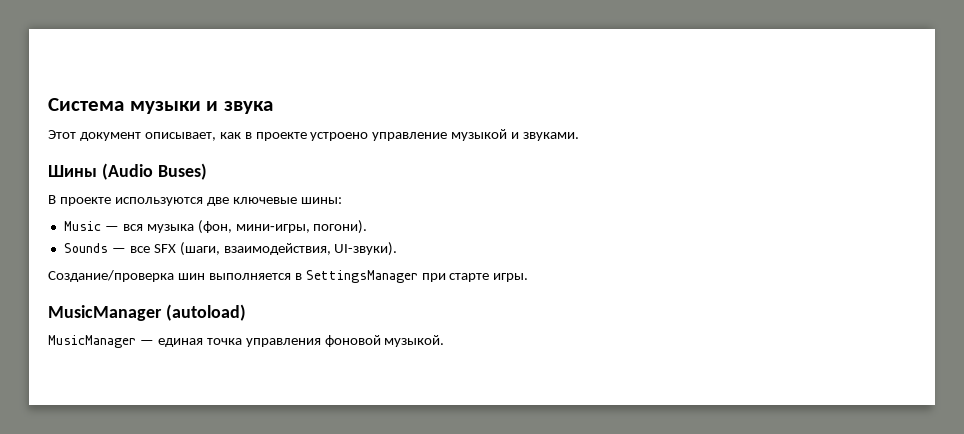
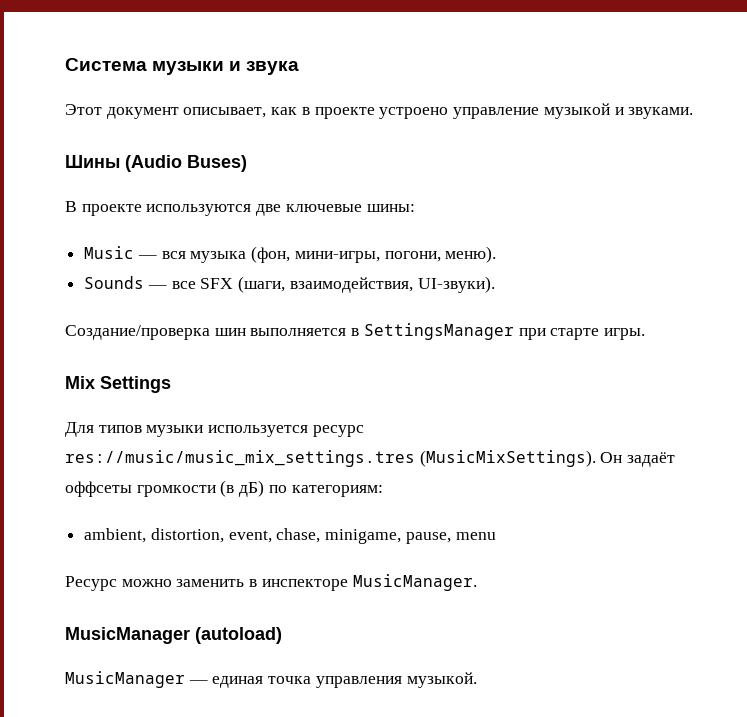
[313,220,368,234] погони). -> [384,246,497,263] погони, меню).
(529, 277) none -> [65,376,171,393] [65,422,364,437] [65,450,676,467] [65,480,383,497] [84,528,496,544] [65,574,477,591] // Mix Settings // Для типов музыки используется ресурс res://music/music_mix_settings.tres (MusicMixSettings). Он задаёт оффсеты громкости (в дБ) по категориям: // ambient, distortion, event, chase, minigame, pause, menu // Ресурс можно заменить в инспекторе MusicManager.
[324,335,381,347] фоновой -> (402, 682) none

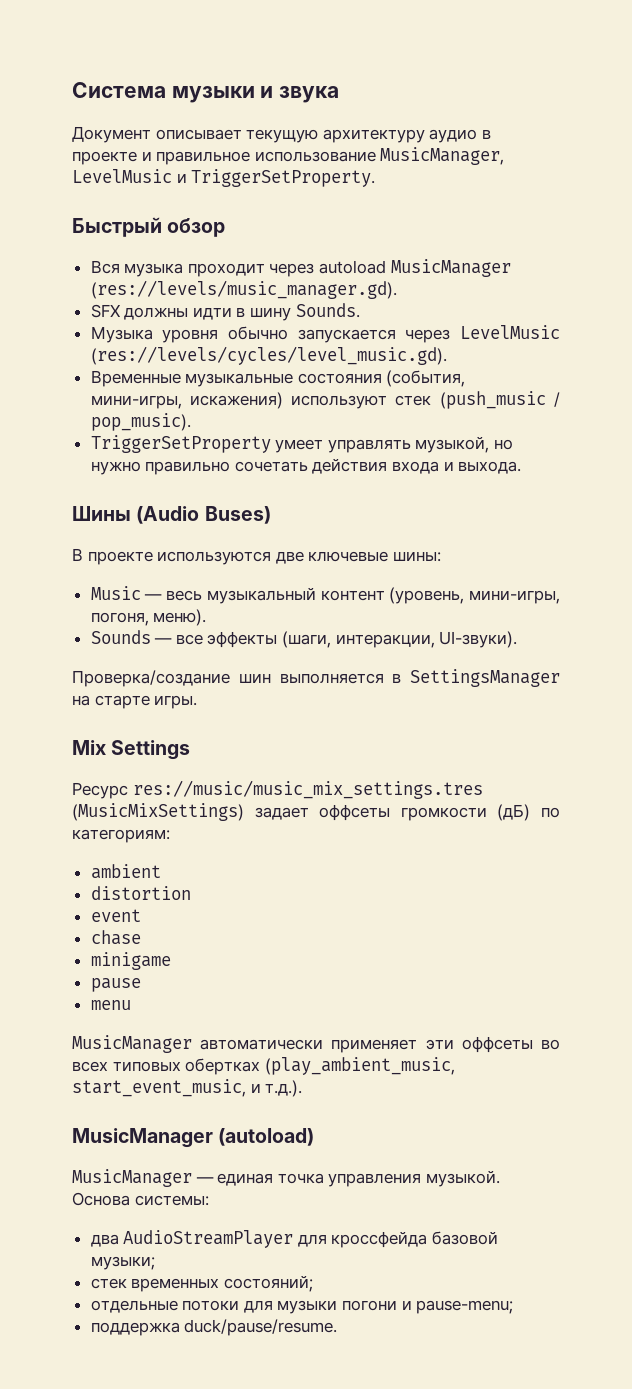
[65,103,694,119] Этот документ описывает, как в проекте устроено управление музыкой и звуками. -> [72,126,491,143] [72,147,505,165] [72,169,376,187] [72,217,226,237] [90,259,511,277] [90,280,397,299] [90,303,360,321] [90,325,560,343] [90,346,447,365] [90,370,466,387] [90,391,560,409] [90,413,191,431] [90,435,514,453] [90,458,522,475] Документ описывает текущую архитектуру аудио в проекте и правильное использование MusicManager, LevelMusic и TriggerSetProperty. // Быстрый обзор // Вся музыка проходит через autoload MusicManager (res://levels/music_manager.gd). // SFX должны идти в шину Sounds. // Музыка уровня обычно запускается через LevelMusic (res://levels/cycles/level_music.gd). // Временные музыкальные состояния (события, мини-игры, искажения) используют стек (push_music / pop_music). // TriggerSetProperty умеет управлять музыкой, но нужно правильно сочетать действия входа и выхода.
[161,246,441,263] вся музыка (фон, мини‑игры, погони, -> [166,587,560,604] [90,612,149,626] весь музыкальный контент (уровень, мини-игры, погоня,
[200,276,413,293] SFX (шаги, взаимодействия, -> [207,631,435,648] эффекты (шаги, интеракции,
[65,325,210,340] Создание/проверка -> [72,670,230,687] Проверка/создание
[518,328,546,340] при -> [72,695,90,706] на
[65,422,364,437] [65,450,676,467] [65,480,383,497] [84,528,496,544] [65,574,477,591] Для типов музыки используется ресурс res://music/music_mix_settings.tres (MusicMixSettings). Он задаёт оффсеты громкости (в дБ) по категориям: // ambient, distortion, event, chase, minigame, pause, menu // Ресурс можно заменить в инспекторе MusicManager. -> [72,780,483,799] [72,803,560,821] [72,829,170,843] [90,864,161,879] [90,886,191,900] [90,909,141,922] [90,930,141,945] [90,952,171,970] [90,978,141,992] [90,1000,131,1010] [72,1035,560,1053] [72,1057,455,1075] [72,1079,303,1097] Ресурс res://music/music_mix_settings.tres (MusicMixSettings) задает оффсеты громкости (дБ) по категориям: // ambient // distortion // event // chase // minigame // pause // menu // MusicManager автоматически применяет эти оффсеты во всех типовых обертках (play_ambient_music, start_event_music, и т.д.).
(477, 680) none -> [72,1192,209,1206] [90,1230,499,1248] [90,1256,155,1270] [90,1275,313,1292] [90,1300,514,1314] [90,1319,338,1336] Основа системы: // два AudioStreamPlayer для кроссфейда базовой музыки; // стек временных состояний; // отдельные потоки для музыки погони и pause-menu; // поддержка duck/pause/resume.

